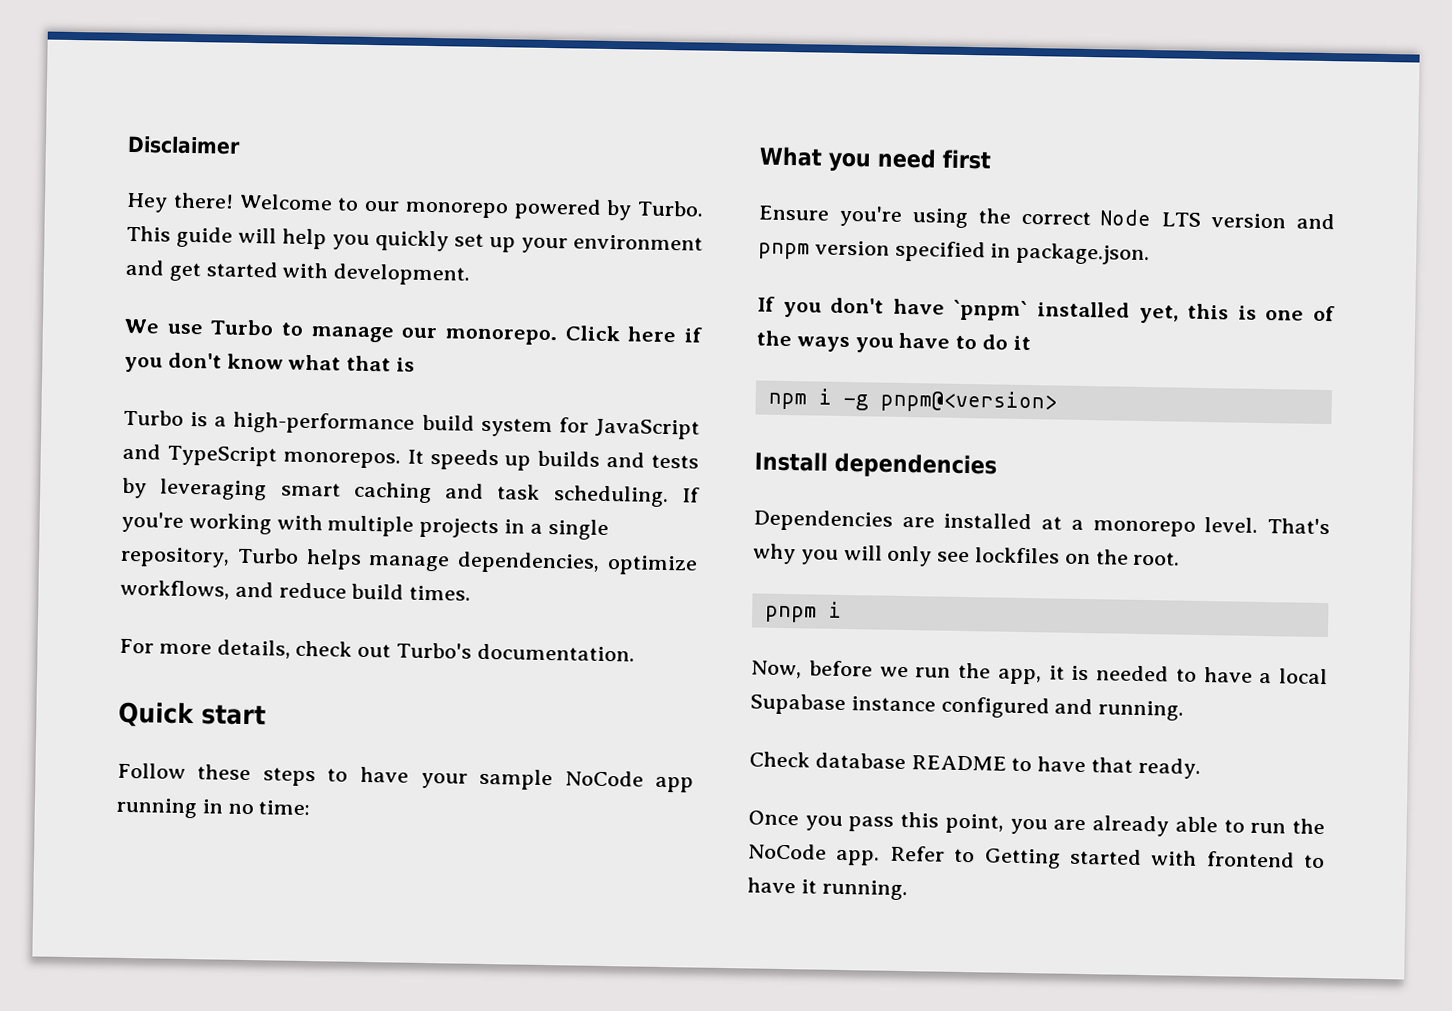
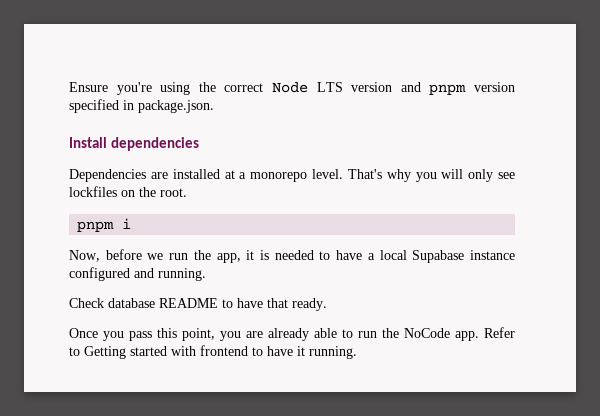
[127,135,241,155] [126,192,705,221] [126,225,703,254] [125,259,471,286] [124,318,703,346] [124,352,416,373] [123,409,700,440] [122,443,699,471] [122,477,700,508] [121,511,609,541] [120,546,698,576] [120,579,472,601] [119,638,635,662] [118,701,266,728] [117,762,694,793] [116,797,311,819] [759,146,991,172] Disclaimer // Hey there! Welcome to our monorepo powered by Turbo. This guide will help you quickly set up your environment and get started with development. // We use Turbo to manage our monorepo. Click here if you don't know what that is // Turbo is a high-performance build system for JavaScript and TypeScript monorepos. It speeds up builds and tests by leveraging smart caching and task scheduling. If you're working with multiple projects in a single repository, Turbo helps manage dependencies, optimize workflows, and reduce build times. // For more details, check out Turbo's documentation. // Quick start // Follow these steps to have your sample NoCode app running in no time: // What you need first // -> (69, 87) none
[757,296,1335,324] [756,330,1031,353] [767,388,1057,414] // If you don't have `pnpm` installed yet, this is one of the ways you have to do it // npm i -g pnpm@<version> -> (214, 106) none

